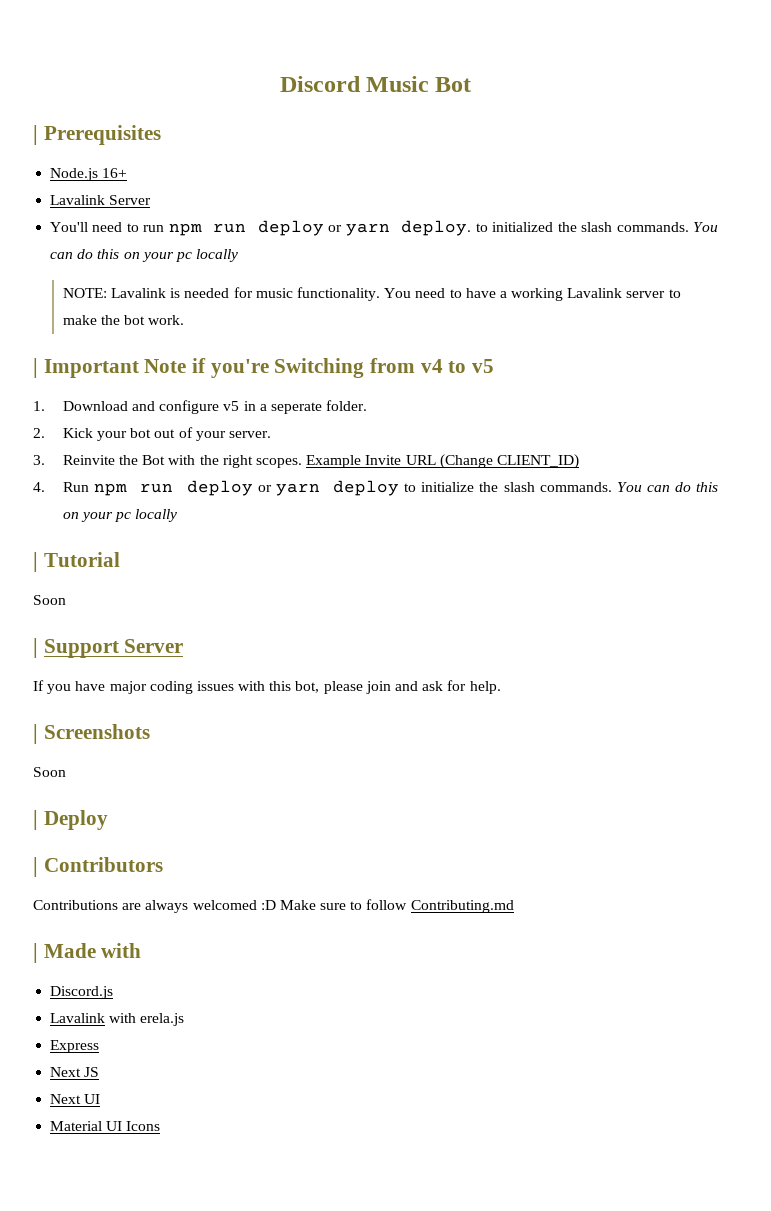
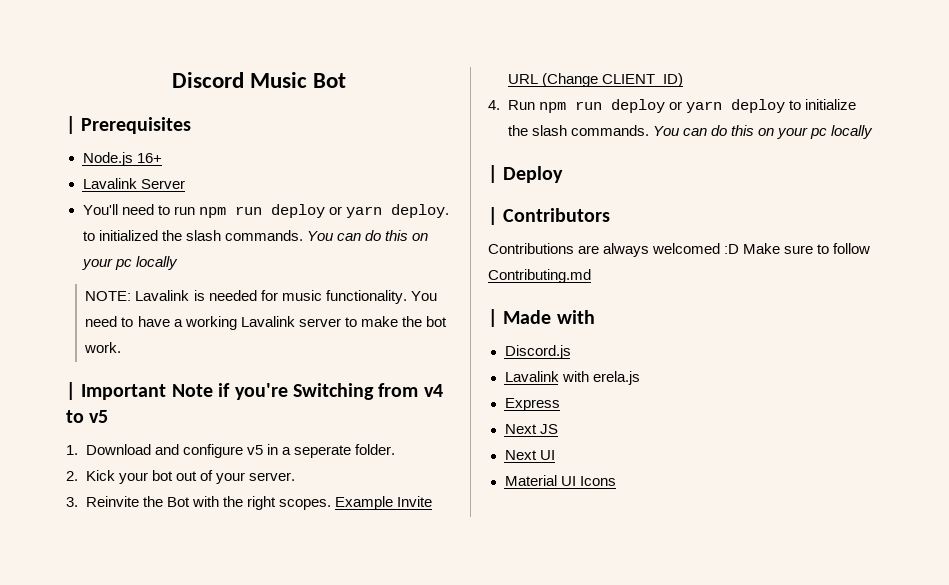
[33,552,120,572] [33,595,66,605] [33,638,184,658] [33,680,501,694] [33,724,150,744] [33,767,66,777] // | Tutorial // Soon // | Support Server // If you have major coding issues with this bot, please join and ask for help. // | Screenshots // Soon -> (874, 132) none

